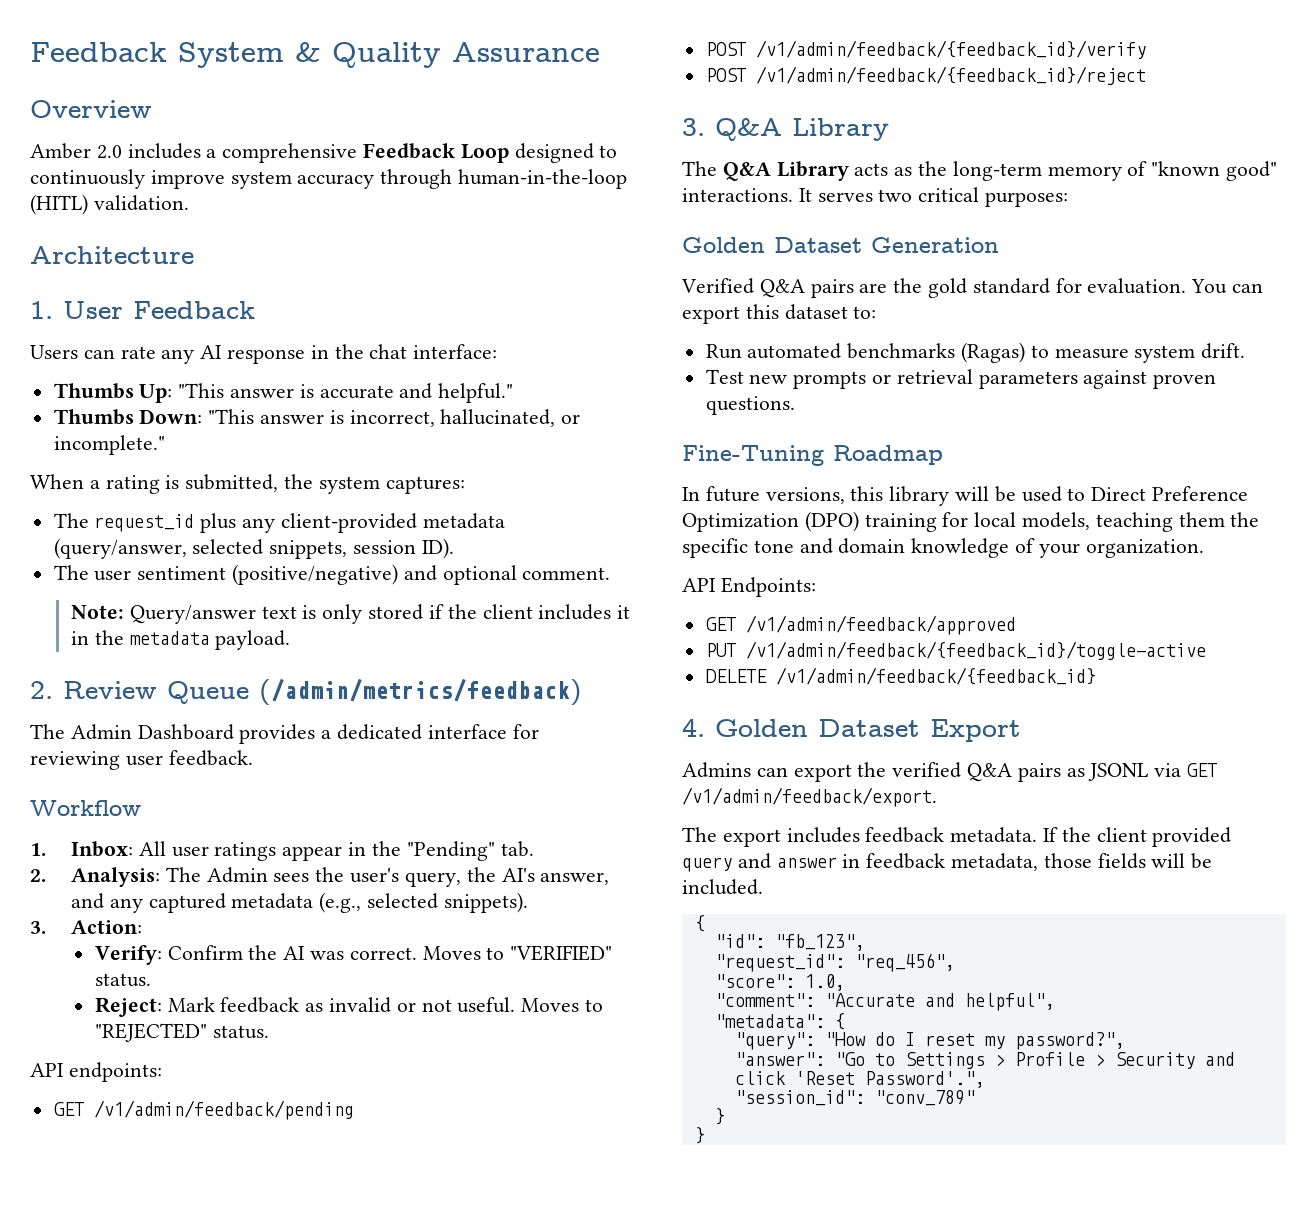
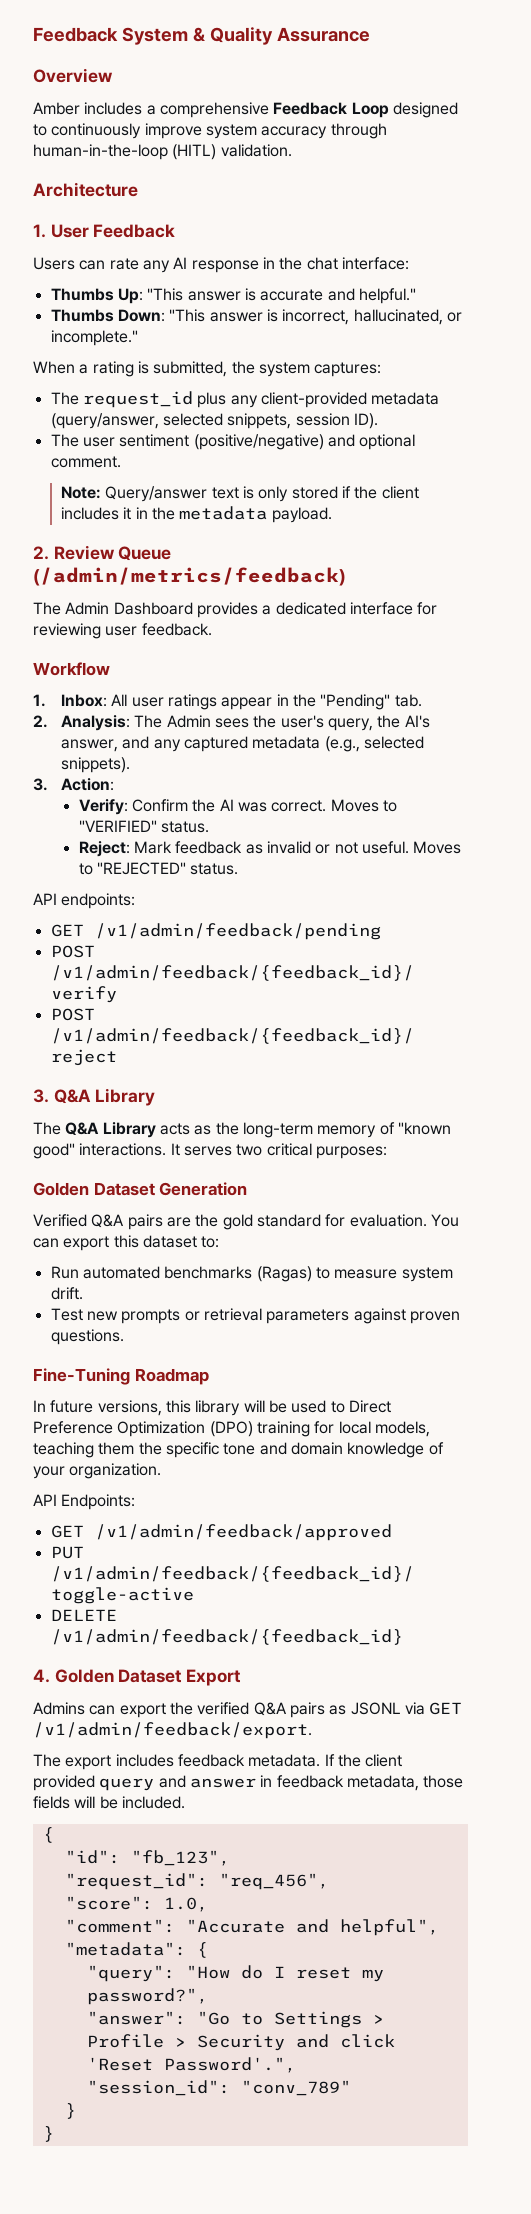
[96,145,122,159] 2.0 -> (80, 108) none

